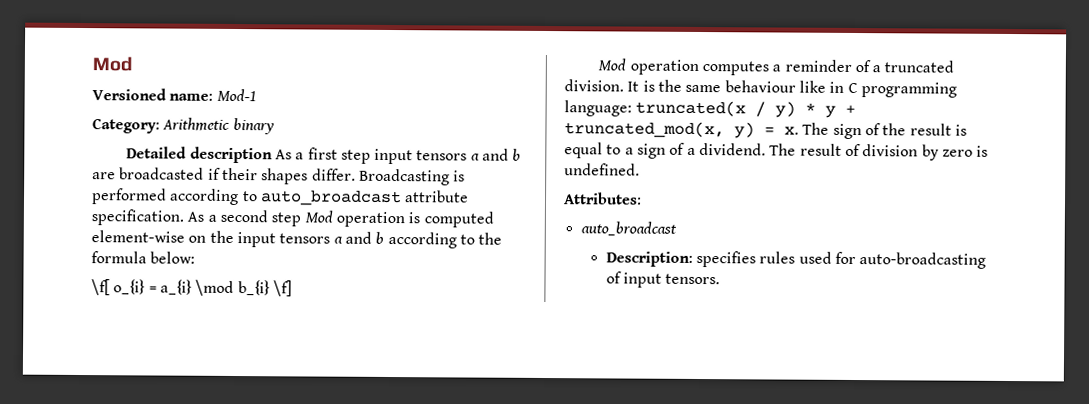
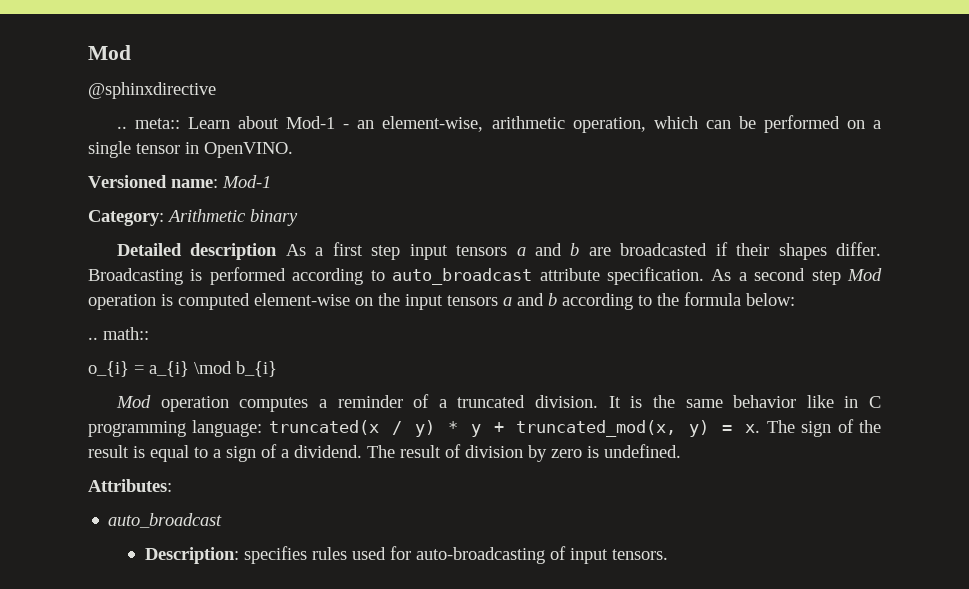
[92,56,133,72] Mod -> [88,45,131,60] [88,82,216,99] [117,115,882,133] [88,141,293,158] Mod // @sphinxdirective // .. meta:: Learn about Mod-1 - an element-wise, arithmetic operation, which can be performed on a single tensor in OpenVINO.
[91,279,110,296] \f[ -> [88,327,149,340] .. math:: //
[272,280,292,297] \f] -> (277, 369) none
[724,80,796,93] behaviour -> [733,395,797,408] behavior

